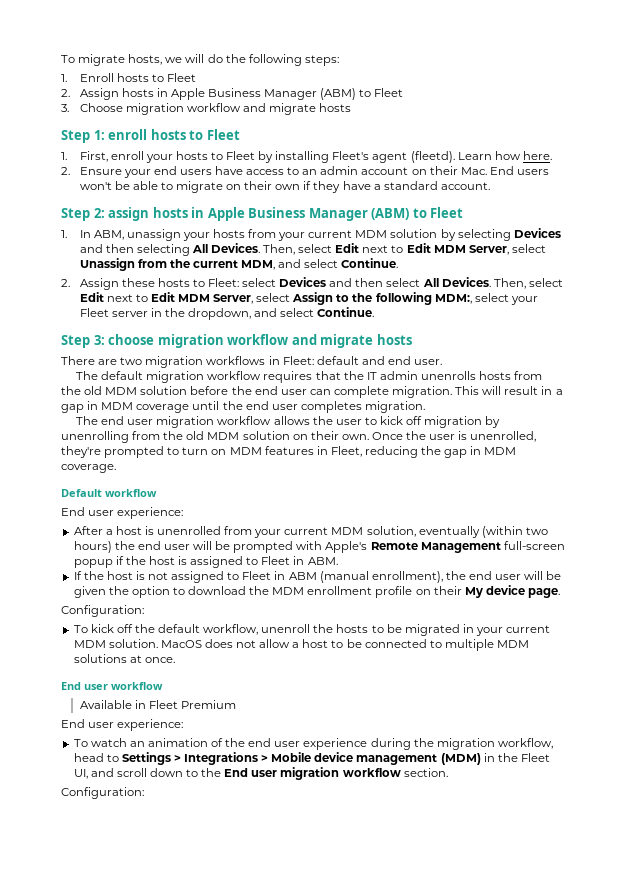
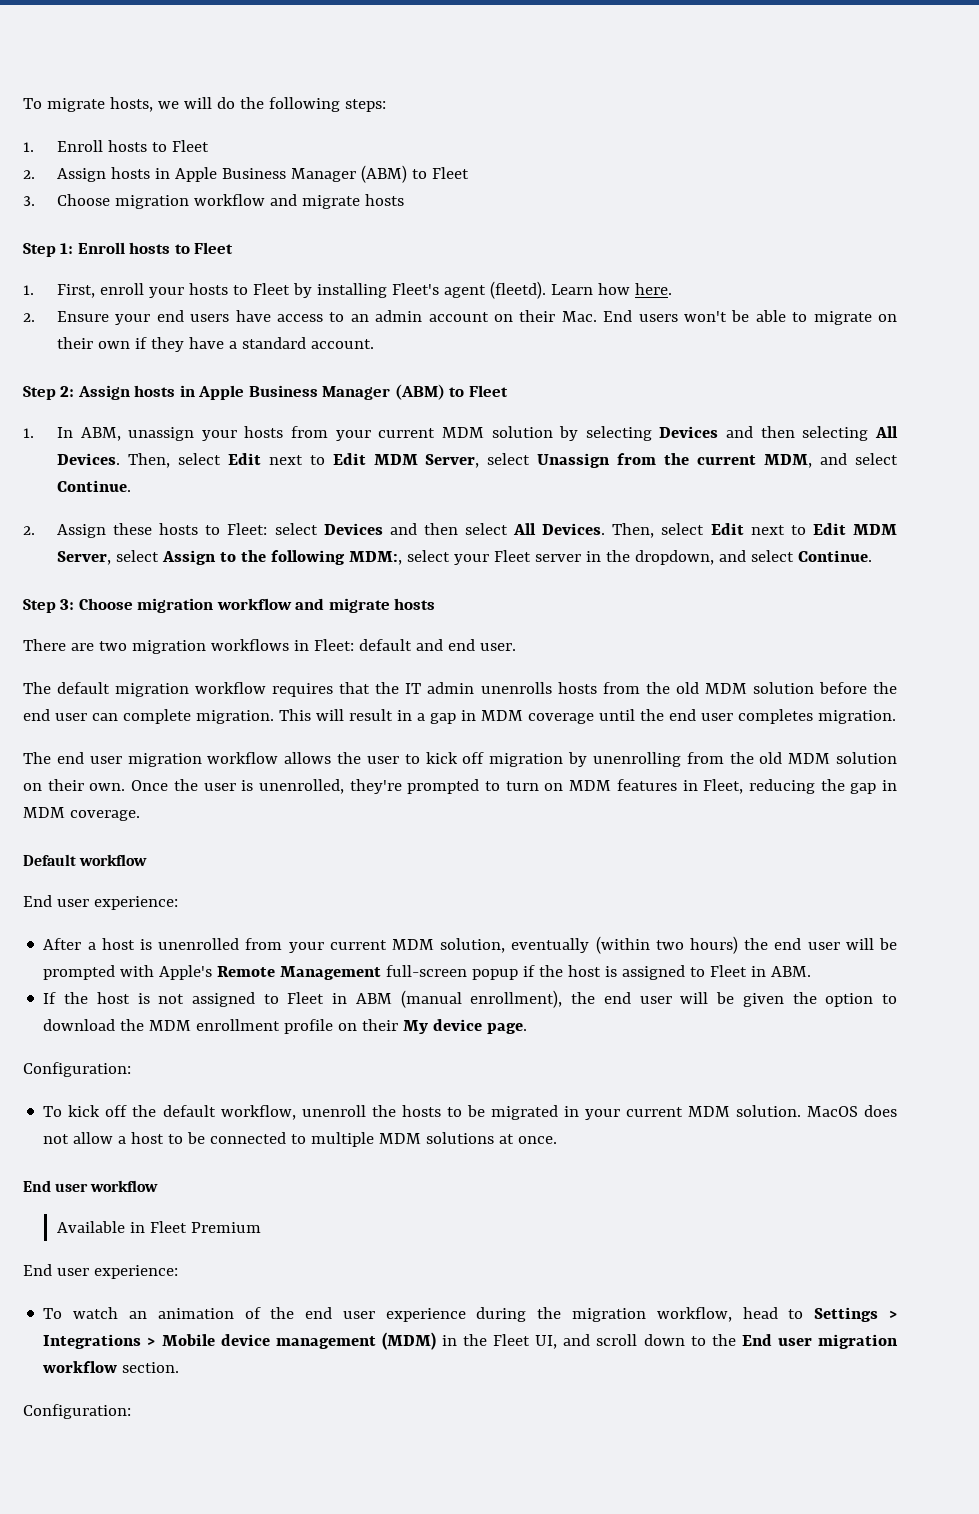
[108,129,148,140] enroll -> [77,242,125,254] Enroll
[108,207,150,221] assign -> [77,385,130,400] Assign
[108,334,155,345] choose -> [78,598,133,610] Choose

